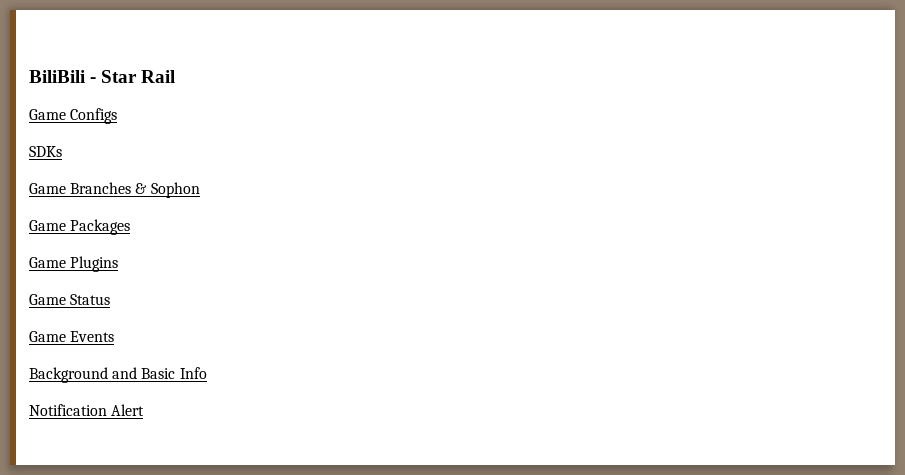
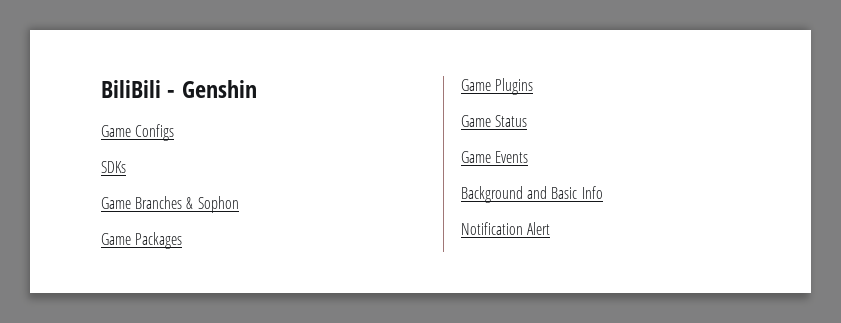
[101,70,176,83] Star Rail -> [181,80,257,98] Genshin

